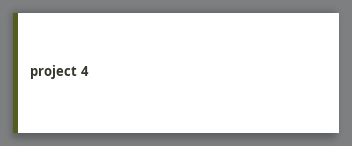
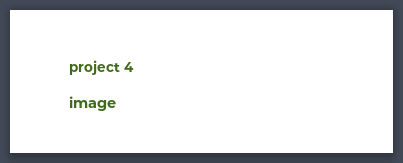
(89, 71) none -> [69,96,116,111] // image

